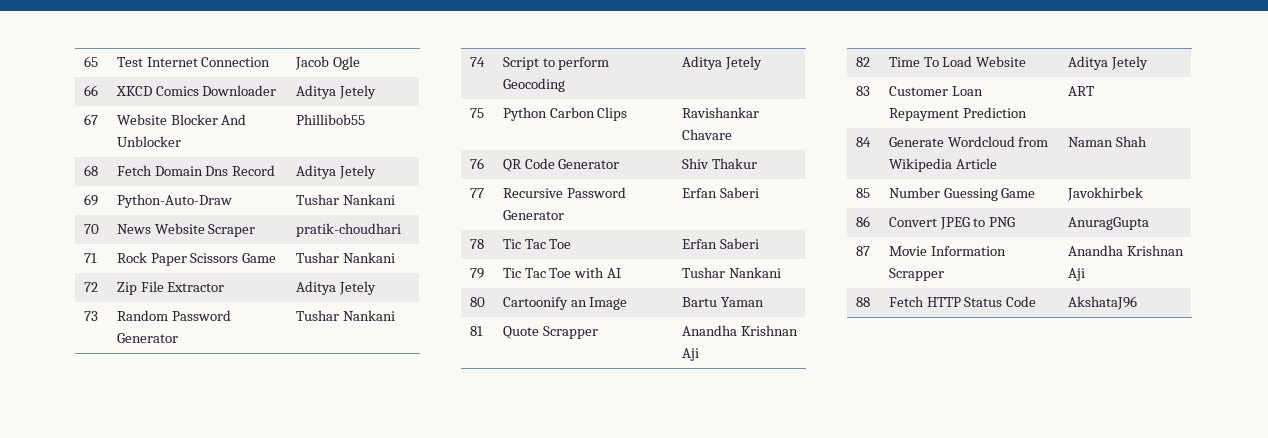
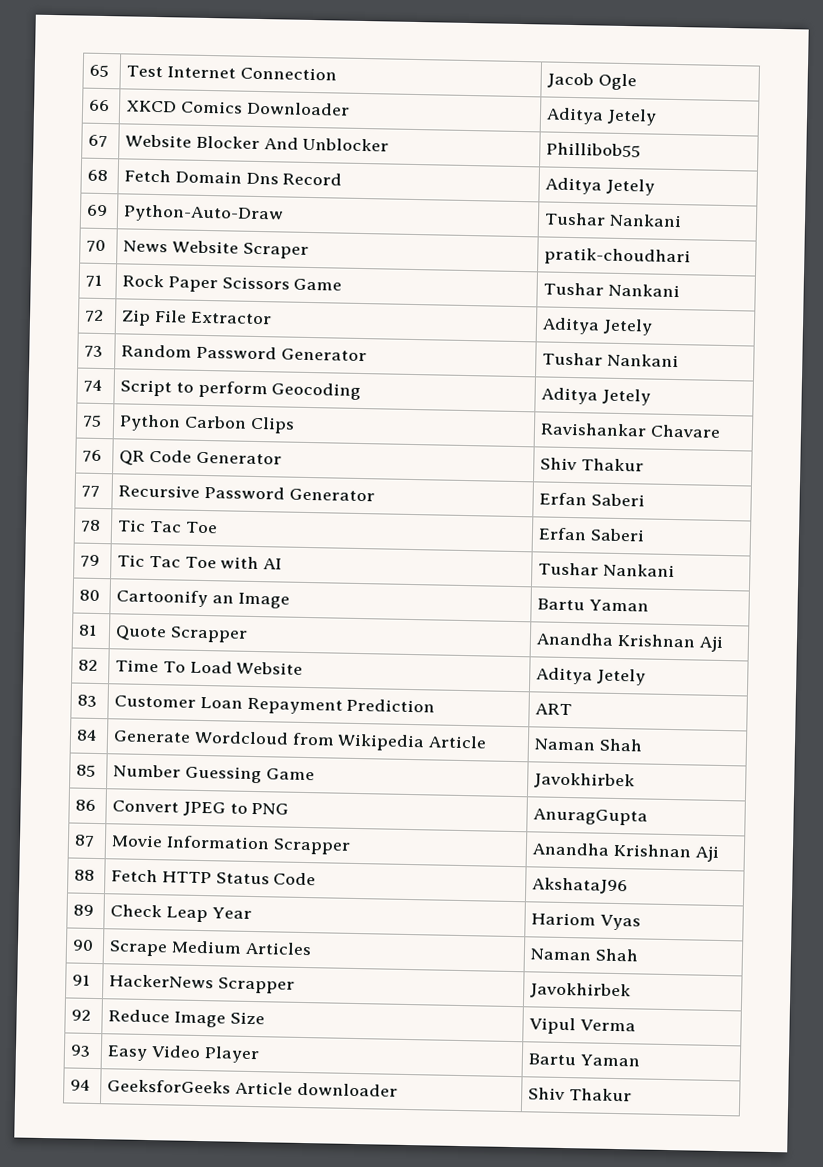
(1137, 303) none -> [73,904,95,916] [110,904,252,923] [531,912,641,931] [72,939,95,951] [109,940,312,957] [530,948,639,962] [72,974,91,986] [109,974,295,994] [530,982,632,1000] [71,1009,92,1021] [108,1009,265,1028] [529,1017,636,1035] [70,1044,92,1057] [107,1045,260,1064] [528,1053,640,1067] [70,1079,92,1091] [107,1079,398,1097] [528,1087,632,1102] // 89 | Check Leap Year | Hariom Vyas // 90 | Scrape Medium Articles | Naman Shah // 91 | HackerNews Scrapper | Javokhirbek // 92 | Reduce Image Size | Vipul Verma // 93 | Easy Video Player | Bartu Yaman // 94 | GeeksforGeeks Article downloader | Shiv Thakur

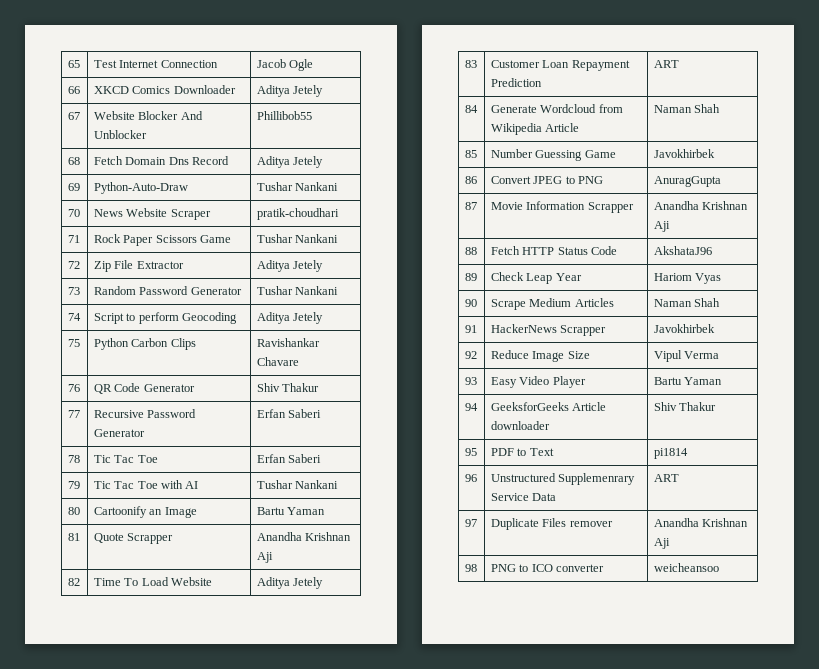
(632, 1095) none -> [464,448,477,456] [490,448,554,456] [653,448,688,459] [464,474,477,482] [490,473,636,485] [490,493,557,501] [653,474,679,482] [464,519,477,527] [490,518,613,530] [653,518,749,527] [653,538,670,549] [464,564,477,572] [490,564,605,572] [653,563,719,572] // 95 | PDF to Text | pi1814 // 96 | Unstructured Supplemenrary Service Data | ART // 97 | Duplicate Files remover | Anandha Krishnan Aji // 98 | PNG to ICO converter | weicheansoo

